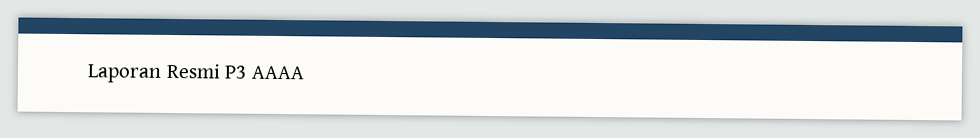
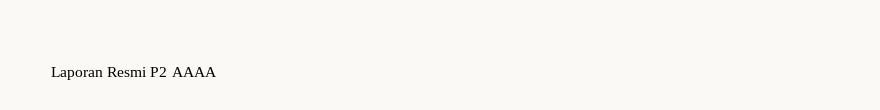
[224,65,248,79] P3 -> [150,67,168,77] P2

